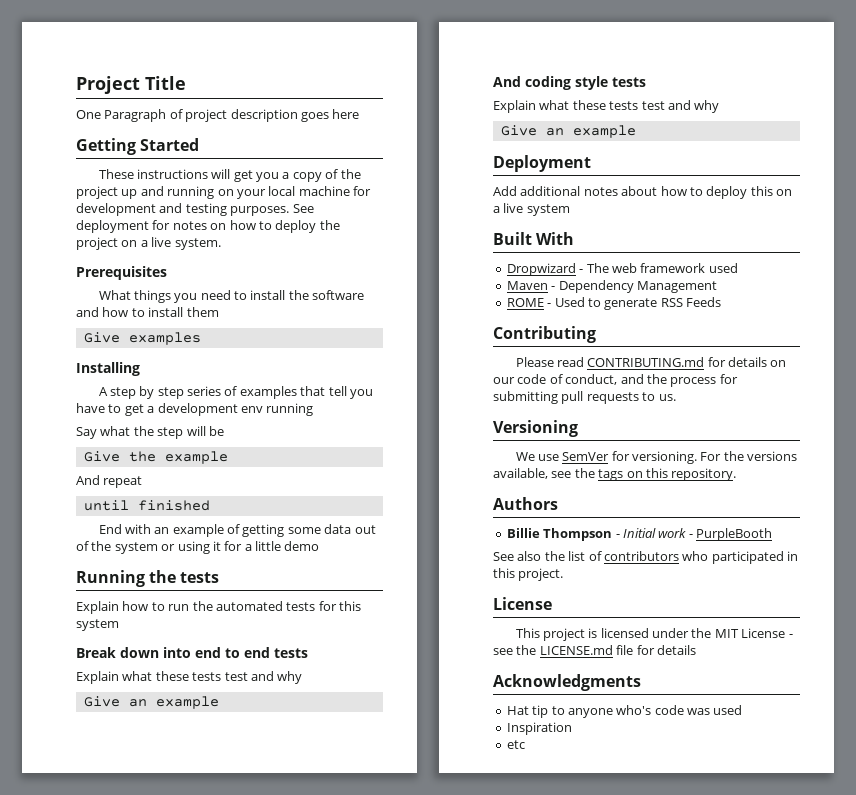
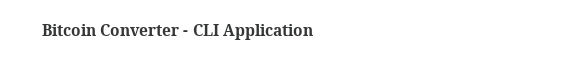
[76,76,186,94] [76,109,360,122] [76,138,200,155] [98,169,361,182] [76,186,371,199] [76,203,314,216] [76,220,340,233] [76,237,221,250] [76,266,167,280] [98,290,365,303] [76,307,219,317] [83,332,201,345] [76,362,140,376] [98,386,373,399] [76,403,314,416] [76,426,224,439] [83,451,228,464] [76,475,143,488] [83,500,210,511] [98,524,376,537] [76,541,320,554] [76,570,220,587] [76,601,361,614] [76,619,119,631] [76,647,308,658] [76,671,303,684] [83,696,219,709] [493,76,646,90] [493,100,720,113] [500,125,636,138] [493,155,591,172] [493,186,792,199] [493,203,570,216] [493,232,575,245] [506,263,738,276] [506,280,717,293] [506,297,721,310] [493,326,596,343] [515,357,787,367] [493,374,738,387] [493,391,676,404] [493,420,578,437] [515,451,798,464] [493,468,737,481] [493,497,558,510] [506,528,772,541] [493,551,798,564] [493,568,564,581] [493,597,552,610] [515,628,793,641] [493,645,696,655] [493,674,641,691] [506,705,743,718] [506,722,572,735] [506,740,525,749] Project Title // One Paragraph of project description goes here // Getting Started // These instructions will get you a copy of the project up and running on your local machine for development and testing purposes. See deployment for notes on how to deploy the project on a live system. // Prerequisites // What things you need to install the software and how to install them // Give examples // Installing // A step by step series of examples that tell you have to get a development env running // Say what the step will be // Give the example // And repeat // until finished // End with an example of getting some data out of the system or using it for a little demo // Running the tests // Explain how to run the automated tests for this system // Break down into end to end tests // Explain what these tests test and why // Give an example // And coding style tests // Explain what these tests test and why // Give an example // Deployment // Add additional notes about how to deploy this on a live system // Built With // Dropwizard - The web framework used // Maven - Dependency Management // ROME - Used to generate RSS Feeds // Contributing // Please read CONTRIBUTING.md for details on our code of conduct, and the process for submitting pull requests to us. // Versioning // We use SemVer for versioning. For the versions available, see the tags on this repository. // Authors // Billie Thompson - Initial work - PurpleBooth // See also the list of contributors who participated in this project. // License // This project is licensed under the MIT License - see the LICENSE.md file for details // Acknowledgments // Hat tip to anyone who's code was used // Inspiration // etc -> [42,24,313,40] Bitcoin Converter - CLI Application

